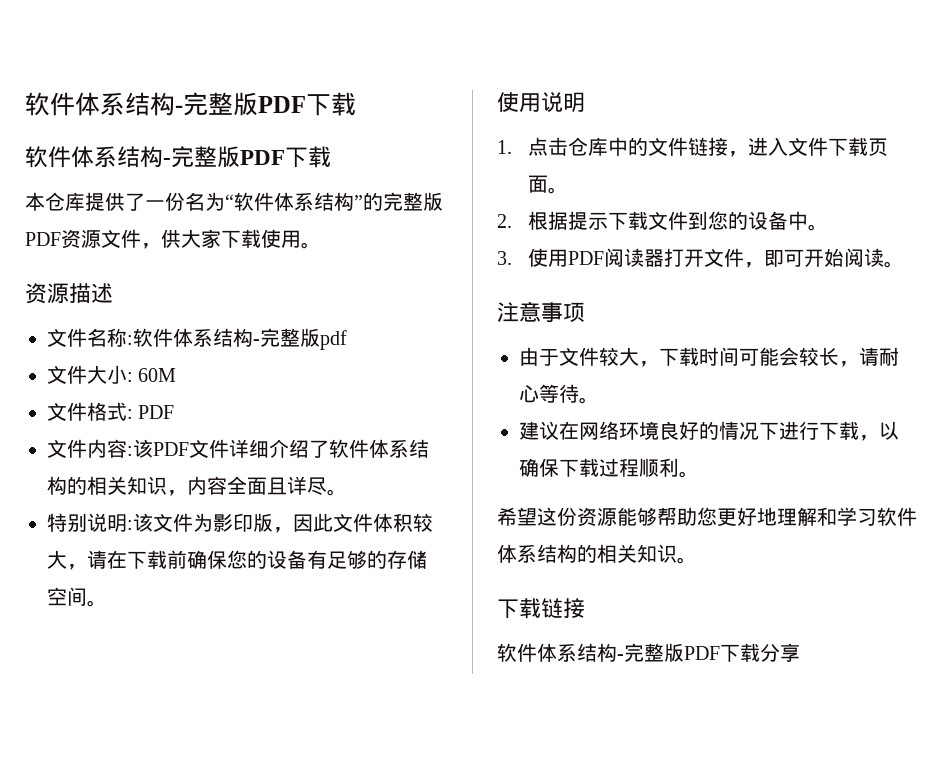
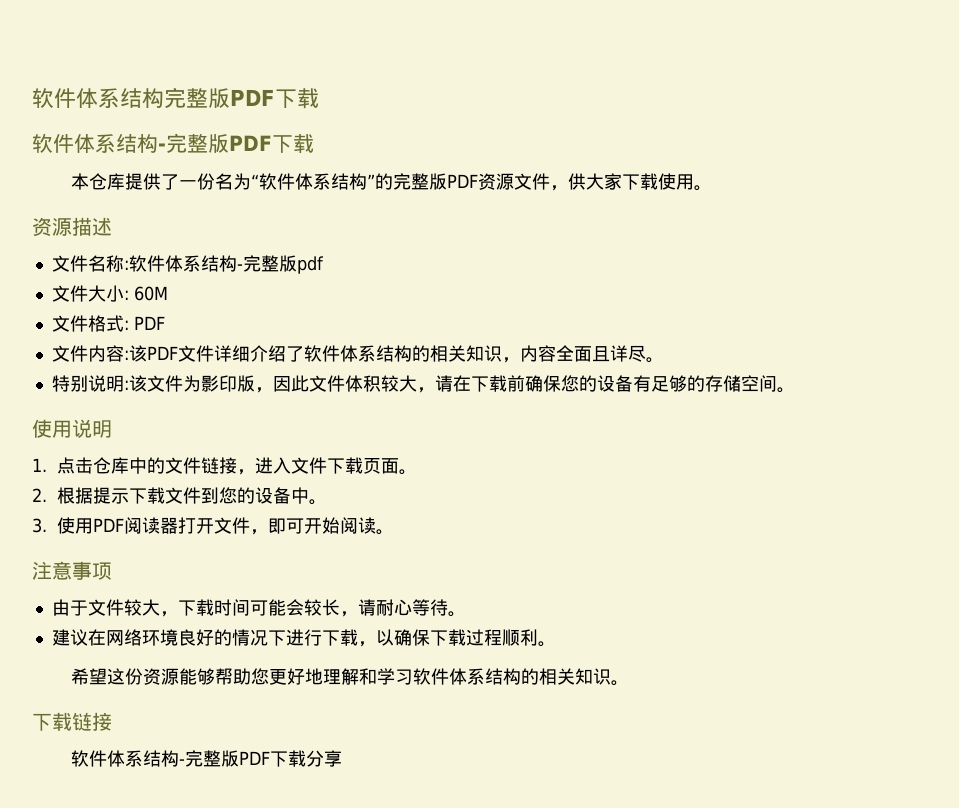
[25,92,183,116] 软件体系结构- -> [32,88,164,109] 软件体系结构

